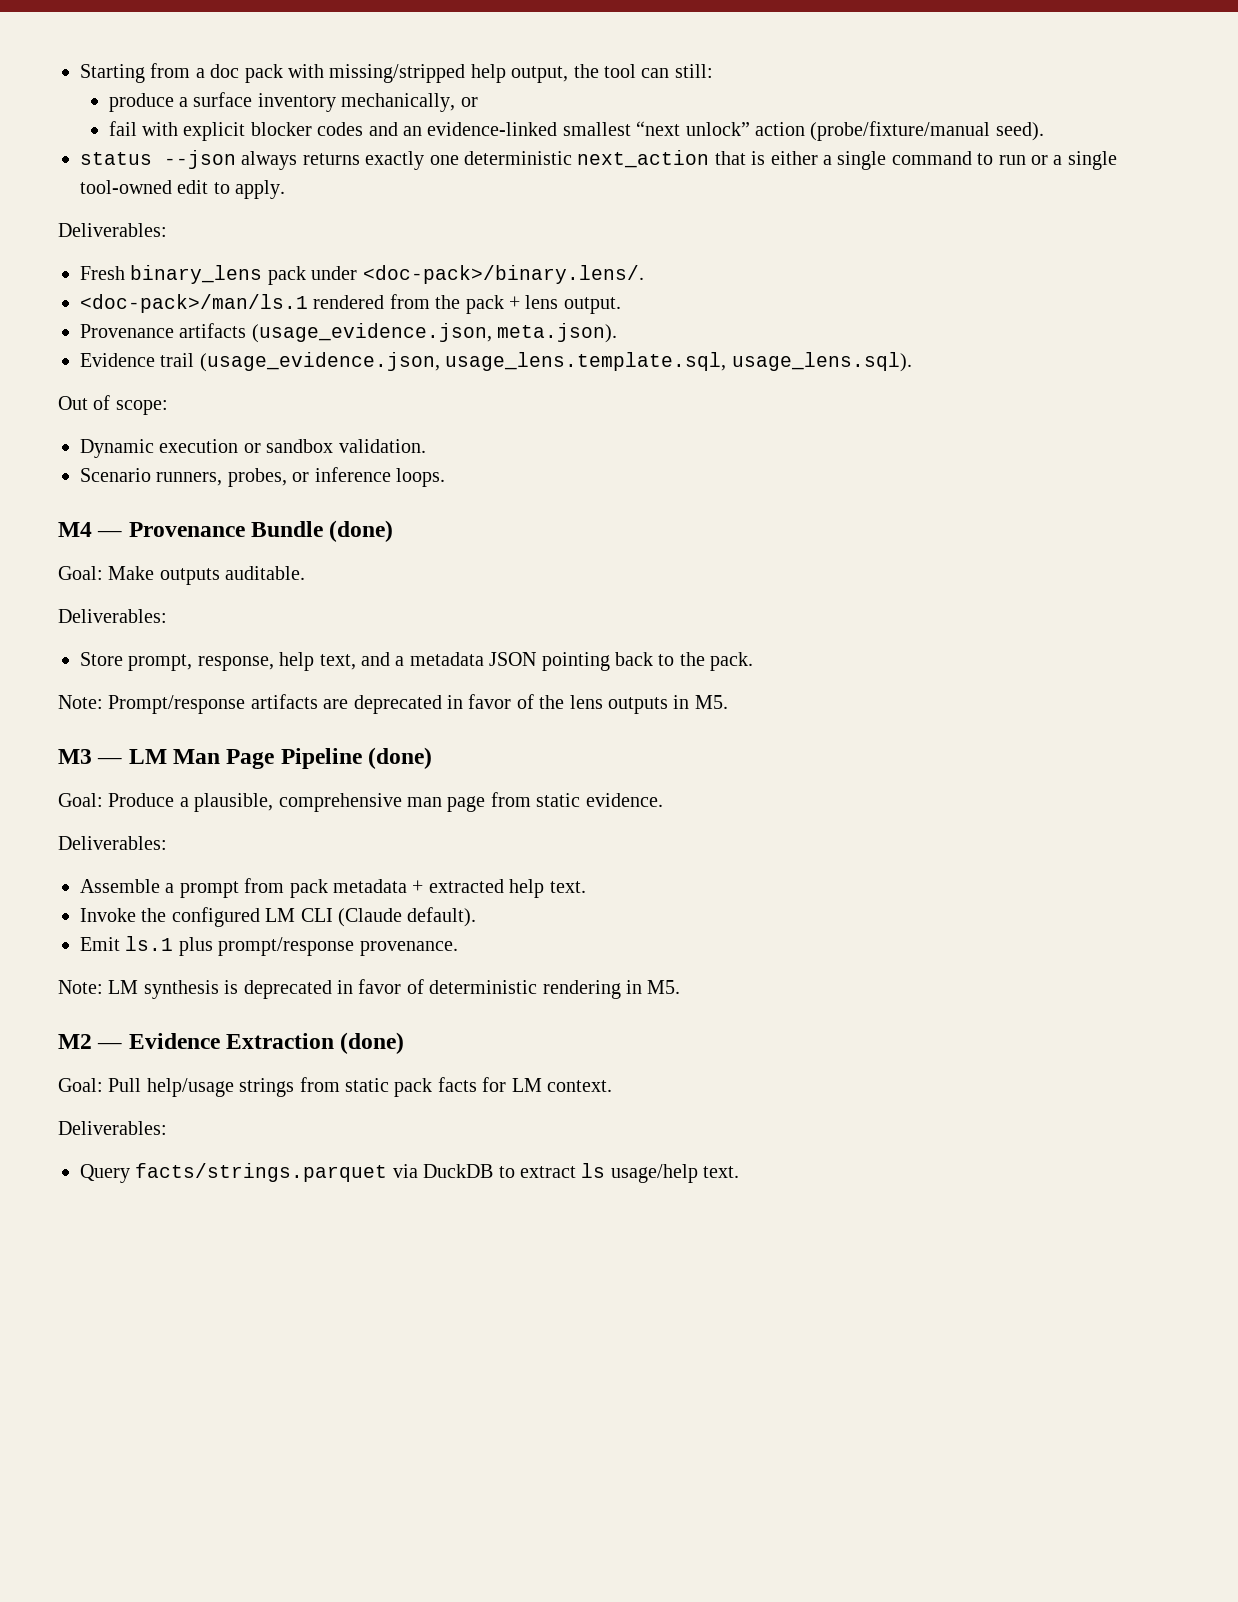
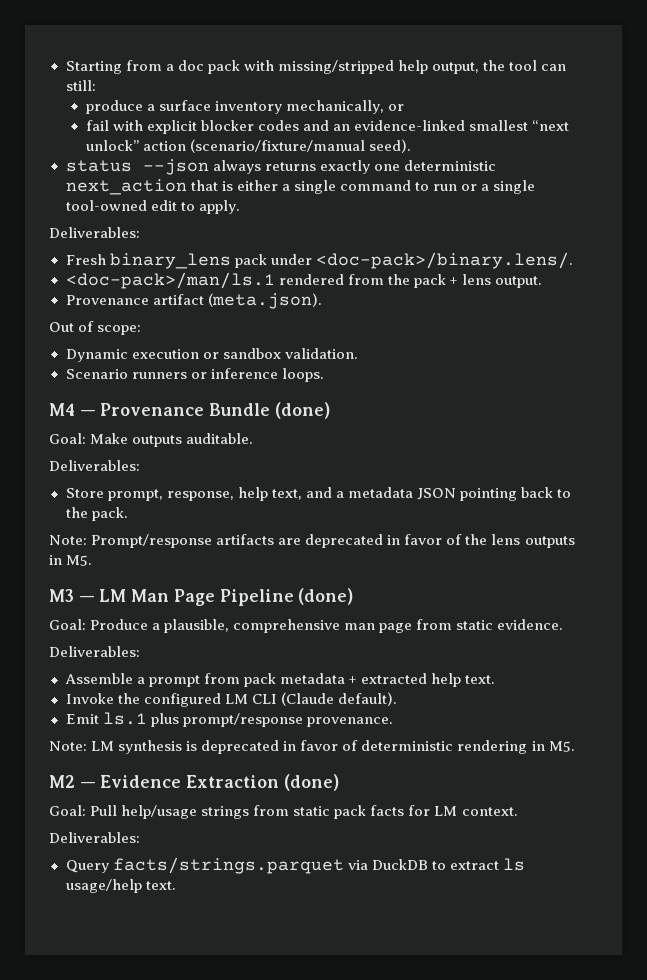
[810,121,991,141] (probe/fixture/manual -> [189,139,365,153] (scenario/fixture/manual
[179,323,618,343] [80,352,912,372] artifacts (usage_evidence.json, meta.json). // Evidence trail (usage_evidence.json, usage_lens.template.sql, usage_lens.sql). -> [152,293,322,309] artifact (meta.json).
[156,468,287,487] runners, probes, -> [131,372,187,379] runners

